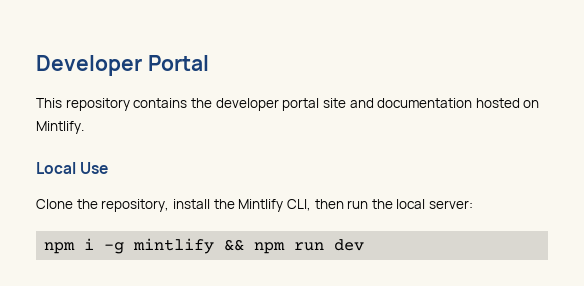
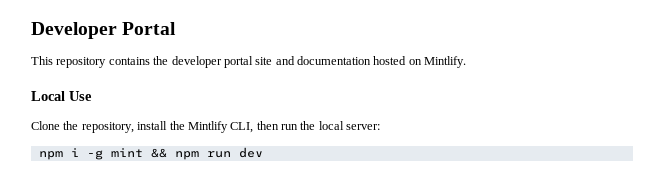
[133,238,215,254] mintlify -> [110,148,143,157] mint

